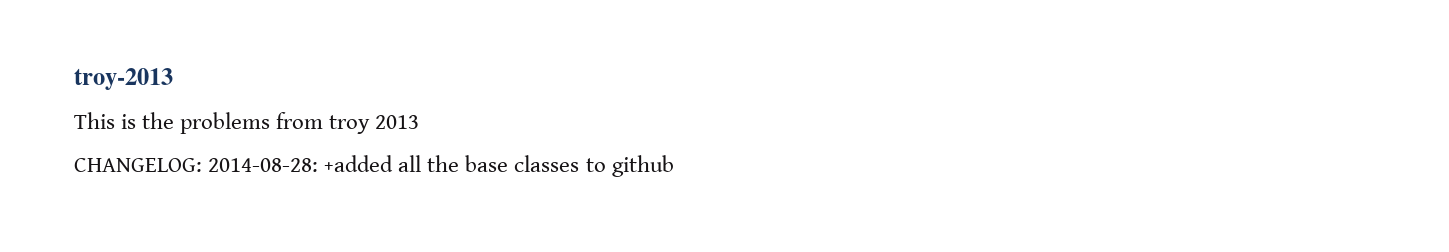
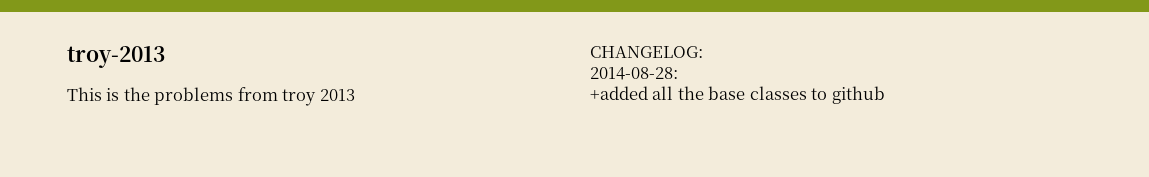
(202, 165) none -> (703, 52) //
(319, 165) none -> (678, 73) //

